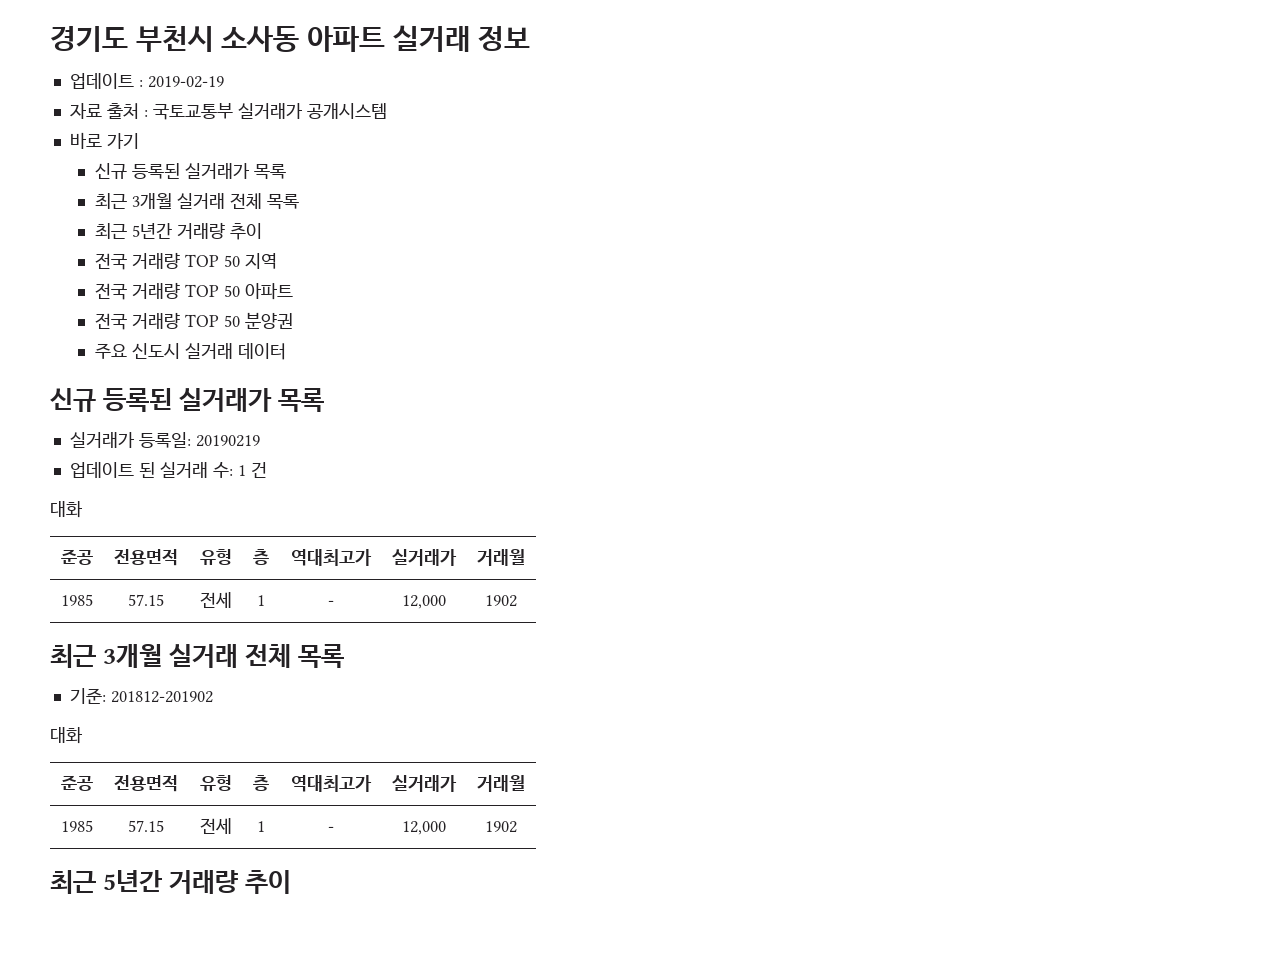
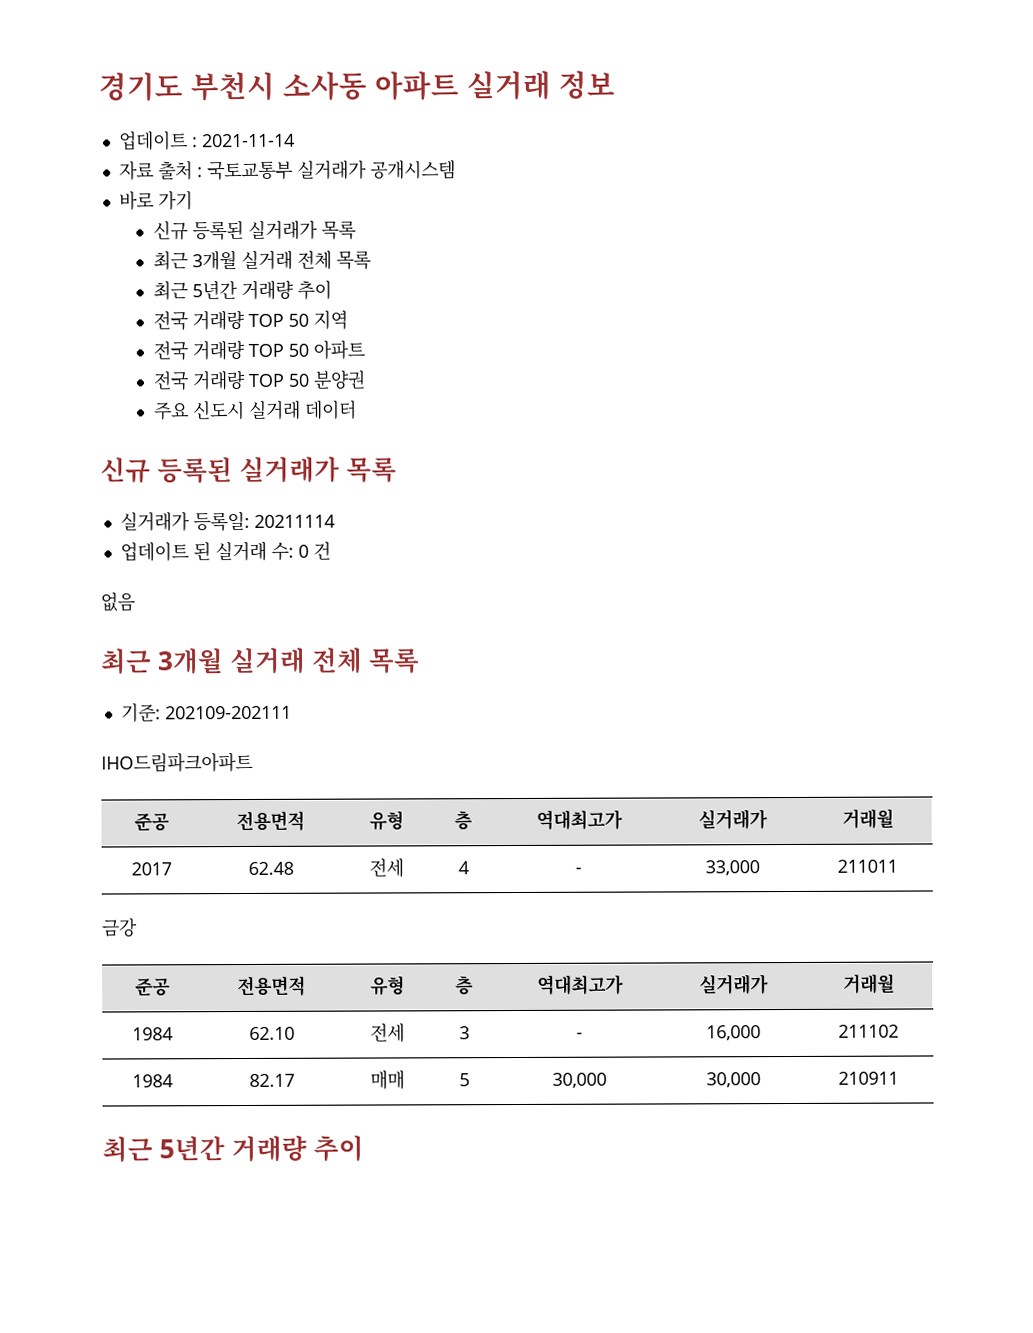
[147,76,224,88] 2019-02-19 -> [201,133,295,148] 2021-11-14
[195,435,260,447] 20190219 -> [253,514,335,528] 20211114
[237,465,246,476] 1 -> [297,544,309,558] 0
[50,500,83,518] [61,549,93,565] [114,549,178,566] [199,549,232,565] [253,549,269,565] [290,549,372,566] [392,549,457,566] [477,549,525,566] [61,594,93,606] [128,594,164,606] [199,592,232,608] [257,595,265,606] [327,600,334,606] [402,595,446,609] [485,595,517,607] [50,644,344,668] [69,688,213,704] [50,726,83,744] [61,775,93,791] [114,775,178,792] [199,775,232,791] [253,775,269,791] [290,775,372,792] [392,775,457,792] [477,775,525,792] [61,820,93,832] [128,820,164,832] [199,818,232,834] [257,821,265,832] [327,826,334,832] [402,821,446,835] [485,821,517,833] 대화 // 준공 | 전용면적 | 유형 | 층 | 역대최고가 | 실거래가 | 거래월 // 1985 | 57.15 | 전세 | 1 | - | 12,000 | 1902 // 최근 3개월 실거래 전체 목록 // 기준: 201812-201902 // 대화 // 준공 | 전용면적 | 유형 | 층 | 역대최고가 | 실거래가 | 거래월 // 1985 | 57.15 | 전세 | 1 | - | 12,000 | 1902 -> [100,592,135,612] [100,647,420,675] [120,703,292,723] [101,751,253,773] [133,813,170,831] [236,810,305,832] [368,810,404,831] [454,811,473,830] [535,809,623,830] [698,809,768,830] [841,808,894,829] [130,862,172,876] [247,861,294,875] [368,858,404,878] [457,861,469,875] [575,867,582,874] [705,860,760,876] [837,859,898,873] [101,917,137,937] [134,978,171,996] [237,975,306,997] [369,975,405,996] [455,976,474,995] [536,974,624,995] [699,974,769,995] [842,973,895,994] [131,1027,173,1041] [248,1026,295,1040] [369,1023,405,1043] [458,1026,470,1040] [576,1032,583,1039] [706,1025,761,1041] [838,1024,899,1038] [131,1074,173,1088] [248,1073,295,1087] [369,1070,405,1090] [458,1073,470,1087] [552,1072,607,1088] [706,1072,761,1088] [838,1071,899,1085] 없음 // 최근 3개월 실거래 전체 목록 // 기준: 202109-202111 // IHO드림파크아파트 // 준공 | 전용면적 | 유형 | 층 | 역대최고가 | 실거래가 | 거래월 // 2017 | 62.48 | 전세 | 4 | - | 33,000 | 211011 // 금강 // 준공 | 전용면적 | 유형 | 층 | 역대최고가 | 실거래가 | 거래월 // 1984 | 62.10 | 전세 | 3 | - | 16,000 | 211102 // 1984 | 82.17 | 매매 | 5 | 30,000 | 30,000 | 210911

